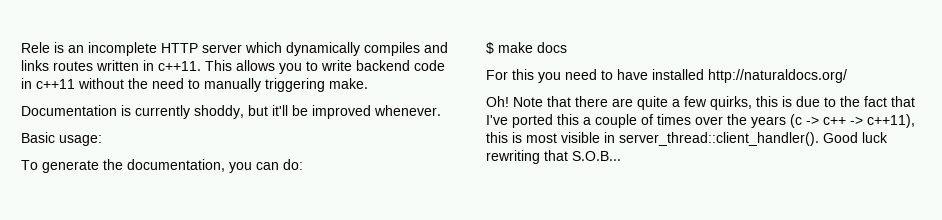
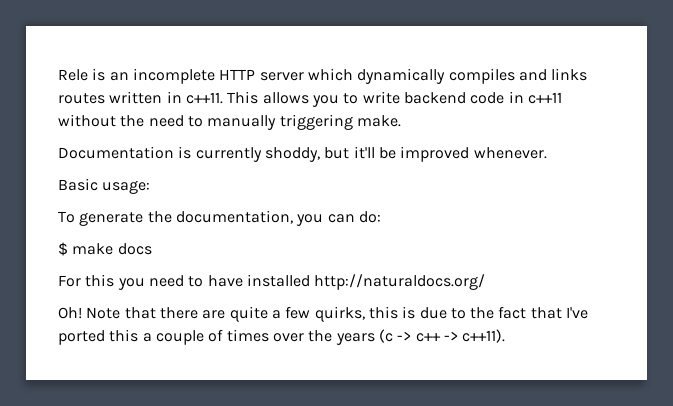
[867,114,915,128] [486,132,888,146] [486,150,621,164] c++11), this is most visible in server_thread::client_handler(). Good luck rewriting that S.O.B... -> [462,329,506,343] c++11).

